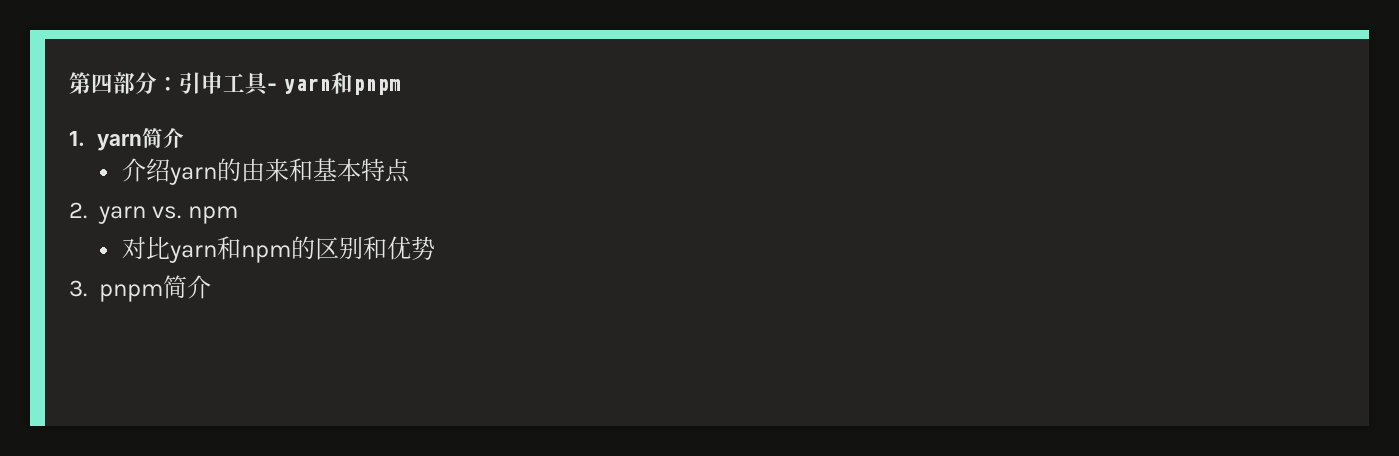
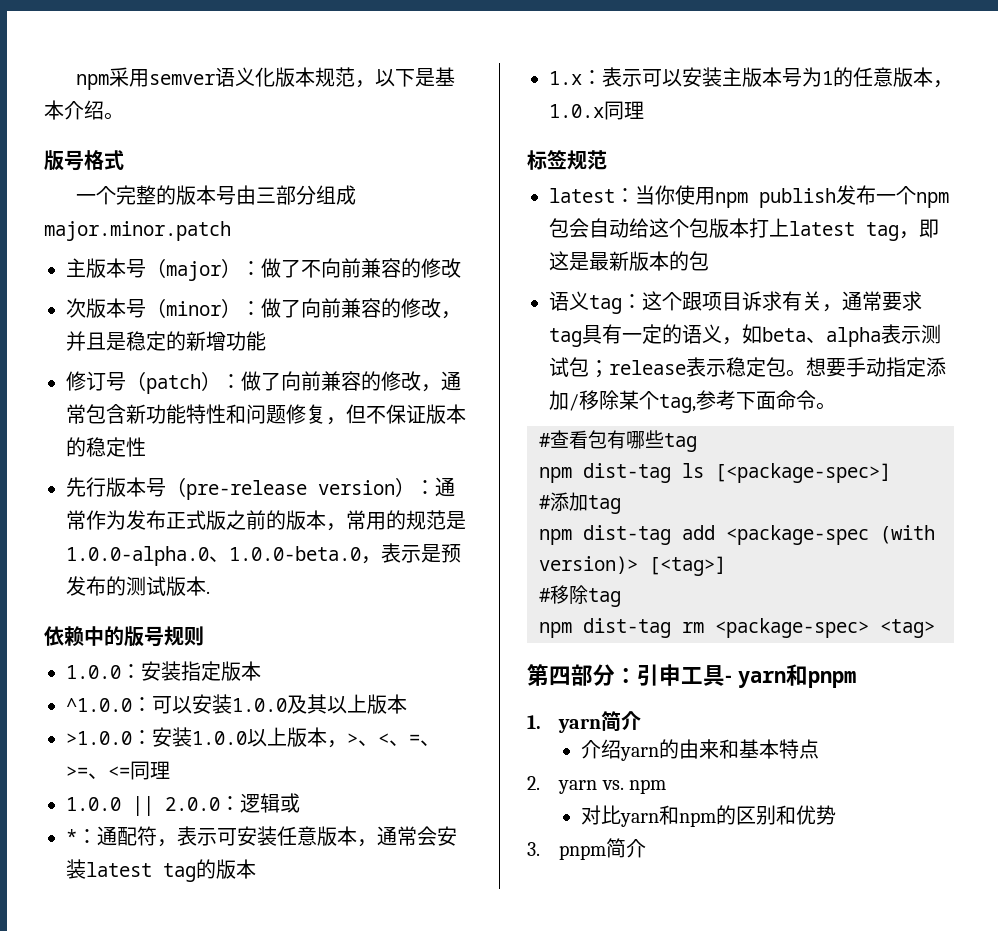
(69, 83) none -> [75,67,455,90] [44,100,124,120] [44,150,124,171] [75,185,356,205] [44,221,231,241] [66,258,461,281] [66,298,461,319] [66,331,266,351] [66,371,461,394] [66,404,466,425] [66,437,146,457] [66,477,455,500] [66,510,466,531] [66,543,461,566] [66,576,210,596] [44,626,204,647] [66,661,261,681] [66,694,407,714] [66,727,440,748] [66,761,170,780] [66,793,300,816] [66,826,457,847] [66,859,256,882] [549,67,953,88] [549,101,644,120] [527,150,607,170] [549,185,949,208] [549,218,939,241] [549,251,709,271] [549,291,922,314] [549,324,941,347] [549,357,946,378] [549,390,836,413] [539,430,697,452] [539,463,891,483] [539,492,621,514] [539,525,935,545] [539,556,726,576] [539,585,621,607] [539,618,935,638] npm采用semver语义化版本规范，以下是基本介绍。 // 版号格式 // 一个完整的版本号由三部分组成major.minor.patch // 主版本号（major）：做了不向前兼容的修改 // 次版本号（minor）：做了向前兼容的修改，并且是稳定的新增功能 // 修订号（patch）：做了向前兼容的修改，通常包含新功能特性和问题修复，但不保证版本的稳定性 // 先行版本号（pre-release version）：通常作为发布正式版之前的版本，常用的规范是1.0.0-alpha.0、1.0.0-beta.0，表示是预发布的测试版本. // 依赖中的版号规则 // 1.0.0：安装指定版本 // ^1.0.0：可以安装1.0.0及其以上版本 // >1.0.0：安装1.0.0以上版本，>、<、=、>=、<=同理 // 1.0.0 || 2.0.0：逻辑或 // *：通配符，表示可安装任意版本，通常会安装latest tag的版本 // 1.x：表示可以安装主版本号为1的任意版本，1.0.x同理 // 标签规范 // latest：当你使用npm publish发布一个npm包会自动给这个包版本打上latest tag，即这是最新版本的包 // 语义tag：这个跟项目诉求有关，通常要求tag具有一定的语义，如beta、alpha表示测试包；release表示稳定包。想要手动指定添加/移除某个tag,参考下面命令。 // #查看包有哪些tag // npm dist-tag ls [<package-spec>] // #添加tag // npm dist-tag add <package-spec (with version)> [<tag>] // #移除tag // npm dist-tag rm <package-spec> <tag> //

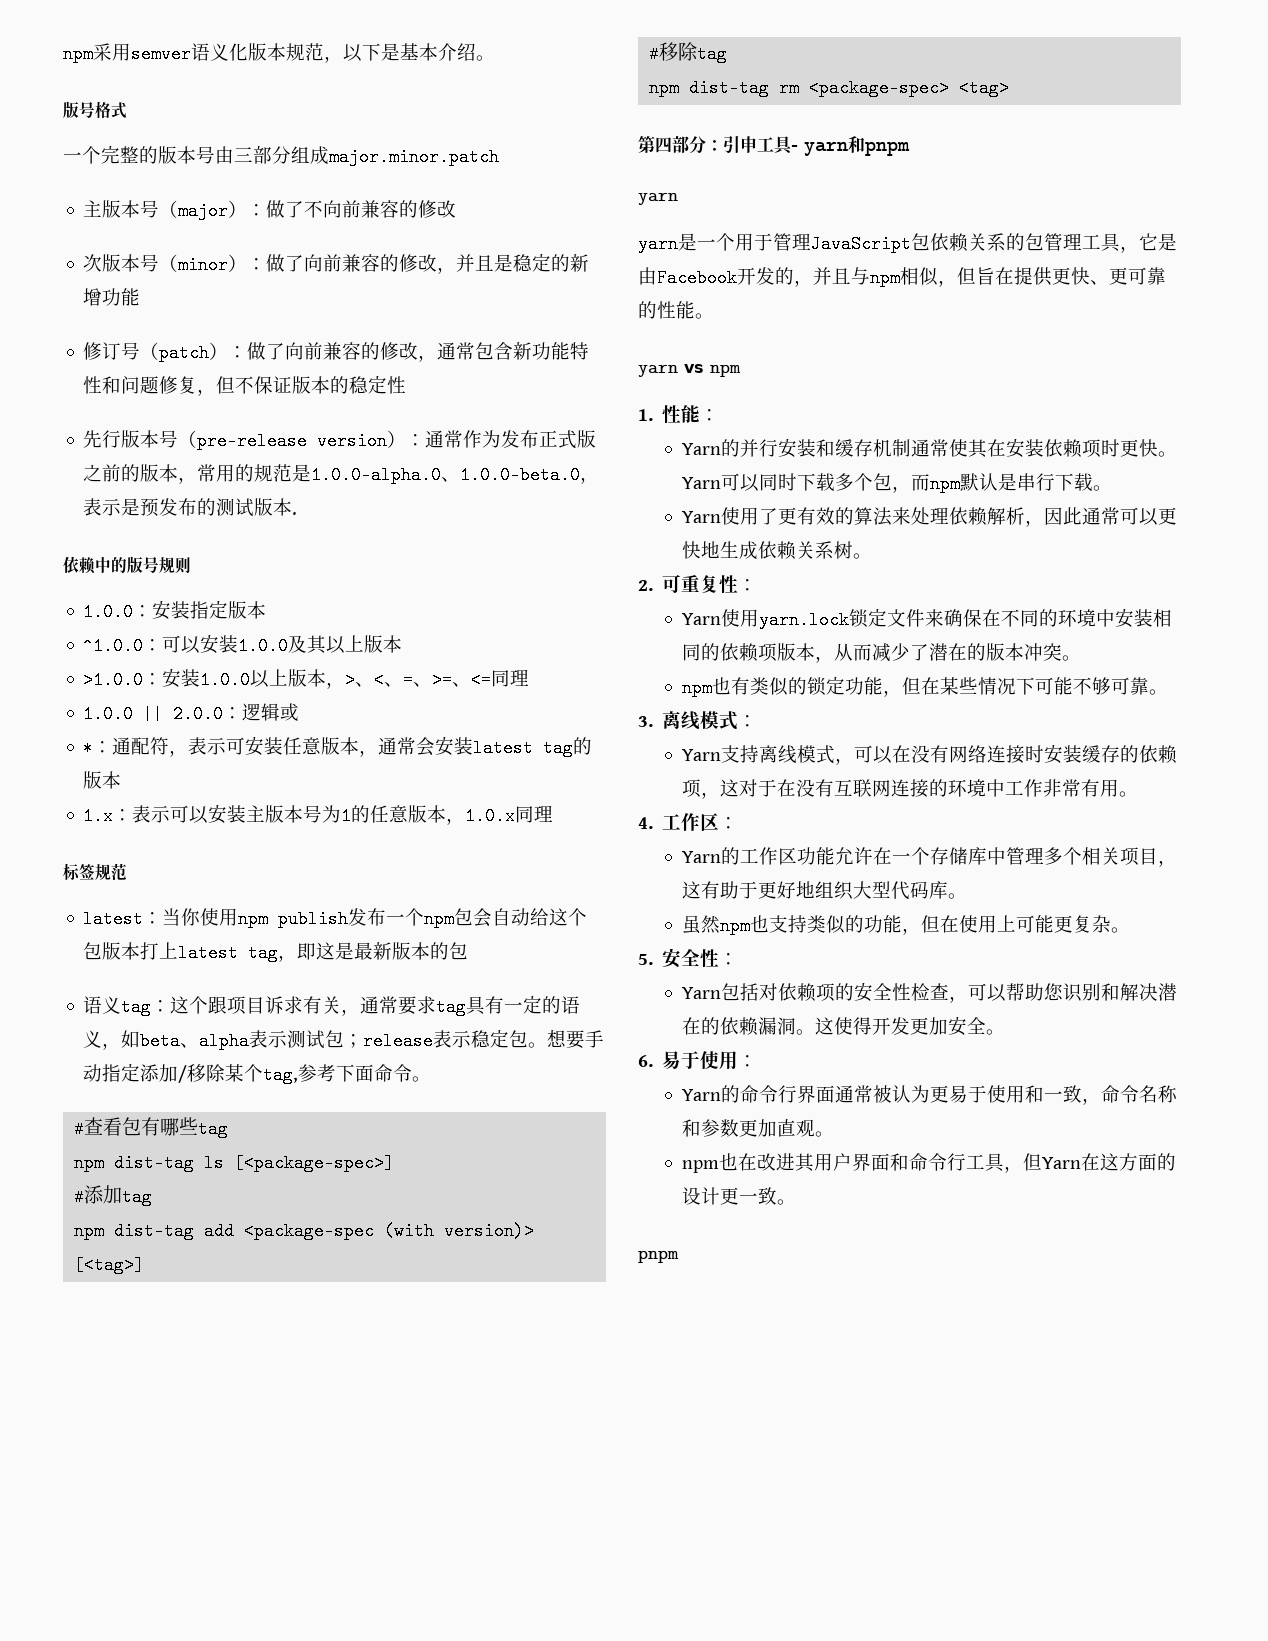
[527,711,642,733] [581,739,820,761] [527,776,667,794] [581,805,837,827] [527,838,647,860] 1. yarn简介 // 介绍yarn的由来和基本特点 // 2. yarn vs. npm // 对比yarn和npm的区别和优势 // 3. pnpm简介 -> [638,192,678,205] [638,233,1177,253] [638,267,1166,287] [638,301,714,319] [638,364,741,377] [638,405,720,424] [681,438,1177,458] [681,473,1112,493] [681,507,1177,527] [681,541,872,560] [638,574,758,594] [681,608,1172,629] [681,643,1081,663] [681,676,1168,697] [638,711,758,730] [681,744,1177,765] [681,779,1138,799] [638,813,739,831] [681,847,1177,867] [681,881,967,900] [681,915,1130,935] [638,948,739,968] [681,982,1177,1003] [681,1016,1005,1036] [638,1051,758,1070] [681,1085,1177,1105] [681,1119,834,1137] [681,1153,1176,1173] [681,1187,796,1205] [638,1250,679,1263] yarn // yarn是一个用于管理JavaScript包依赖关系的包管理工具，它是由Facebook开发的，并且与npm相似，但旨在提供更快、更可靠的性能。 // yarn vs npm // 1.性能： // Yarn的并行安装和缓存机制通常使其在安装依赖项时更快。Yarn可以同时下载多个包，而npm默认是串行下载。 // Yarn使用了更有效的算法来处理依赖解析，因此通常可以更快地生成依赖关系树。 // 2.可重复性： // Yarn使用yarn.lock锁定文件来确保在不同的环境中安装相同的依赖项版本，从而减少了潜在的版本冲突。 // npm也有类似的锁定功能，但在某些情况下可能不够可靠。 // 3.离线模式： // Yarn支持离线模式，可以在没有网络连接时安装缓存的依赖项，这对于在没有互联网连接的环境中工作非常有用。 // 4.工作区： // Yarn的工作区功能允许在一个存储库中管理多个相关项目，这有助于更好地组织大型代码库。 // 虽然npm也支持类似的功能，但在使用上可能更复杂。 // 5.安全性： // Yarn包括对依赖项的安全性检查，可以帮助您识别和解决潜在的依赖漏洞。这使得开发更加安全。 // 6.易于使用： // Yarn的命令行界面通常被认为更易于使用和一致，命令名称和参数更加直观。 // npm也在改进其用户界面和命令行工具，但Yarn在这方面的设计更一致。 // pnpm

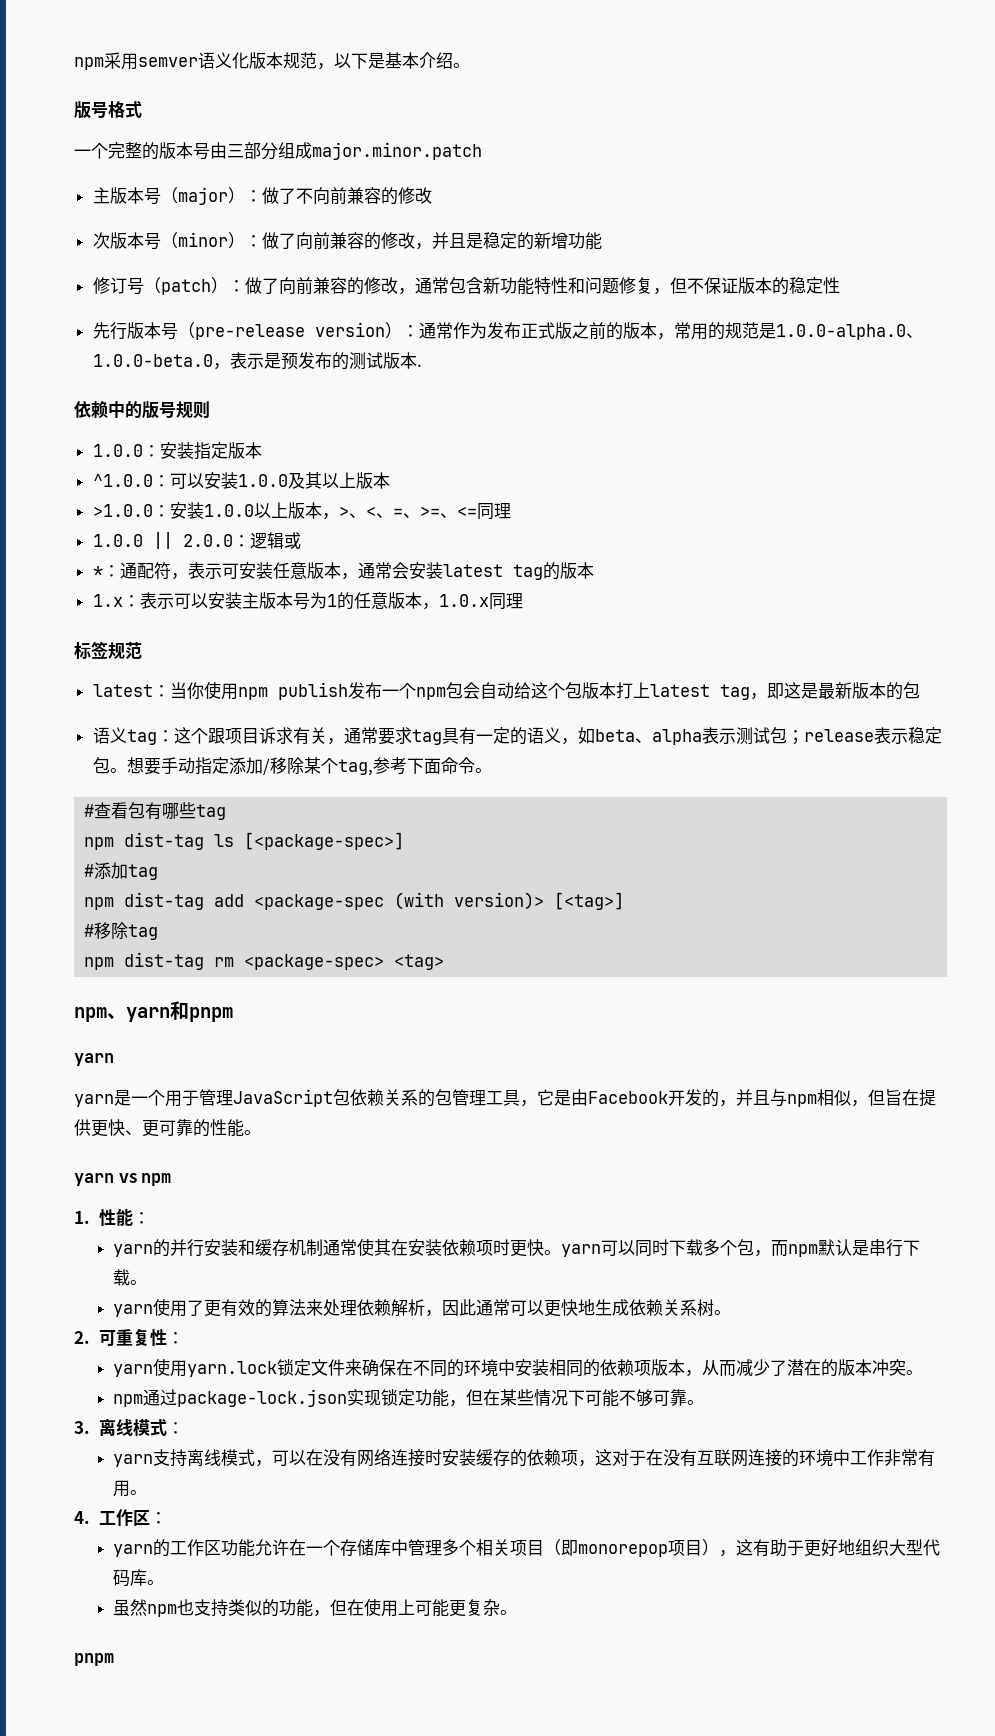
[638,135,798,155] 第四部分：引申工具- -> [74,1007,126,1022] npm、
[681,443,721,455] Yarn -> [112,1244,153,1257] yarn
[681,477,721,489] Yarn -> [560,1244,601,1257] yarn
[681,511,721,523] Yarn -> [112,1304,153,1317] yarn
[681,613,721,625] Yarn -> [112,1364,153,1377] yarn
[711,677,807,696] 也有类似的 -> [142,1389,381,1407] 通过package-lock.json实现
[681,749,721,761] Yarn -> [112,1454,153,1467] yarn
[681,851,721,863] Yarn -> [112,1544,153,1557] yarn
(1158, 856) none -> [543,1539,719,1557] （即monorepop项目）
[638,948,739,968] [681,982,1177,1003] [681,1016,1005,1036] [638,1051,758,1070] [681,1085,1177,1105] [681,1119,834,1137] [681,1153,1176,1173] [681,1187,796,1205] // 5.安全性： // Yarn包括对依赖项的安全性检查，可以帮助您识别和解决潜在的依赖漏洞。这使得开发更加安全。 // 6.易于使用： // Yarn的命令行界面通常被认为更易于使用和一致，命令名称和参数更加直观。 // npm也在改进其用户界面和命令行工具，但Yarn在这方面的设计更一致。 -> (517, 1612) none

